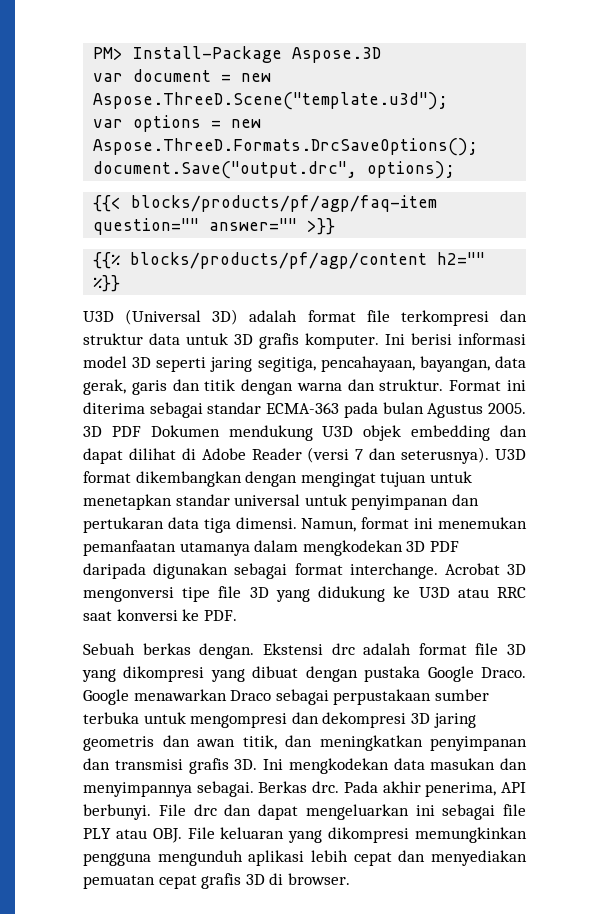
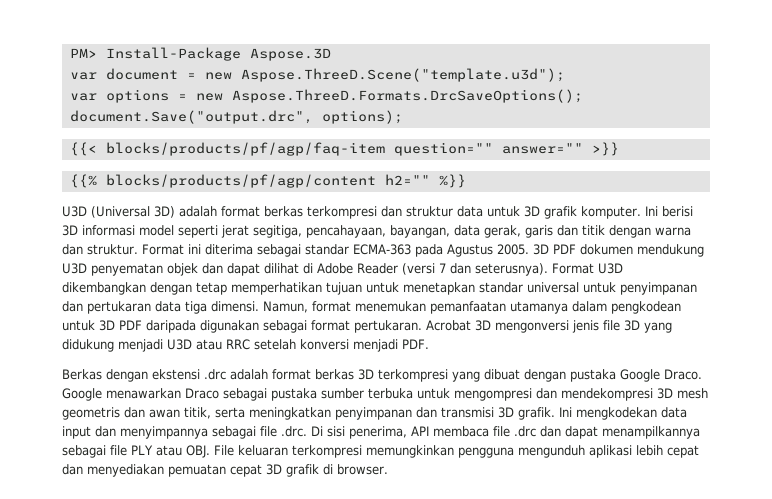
[366,310,390,322] file -> [264,206,303,217] berkas
[259,333,299,349] grafis -> [544,206,577,219] grafik
(452, 339) none -> [62,225,78,236] 3D
[132,357,253,372] 3D seperti jaring -> [178,225,249,238] seperti jerat
[382,402,424,414] bulan -> (443, 250) none
[150,425,220,437] Dokumen -> [579,244,633,255] dokumen
[363,425,491,441] objek embedding -> [91,263,198,276] penyematan objek
[495,449,527,460] [83,471,376,487] U3D format dikembangkan dengan mengingat -> [552,263,623,274] [62,282,322,295] Format U3D dikembangkan dengan tetap memperhatikan
[414,518,434,529] ini -> (351, 306) none
[302,540,403,556] mengkodekan -> [611,301,681,314] [62,320,95,331] pengkodean untuk
[349,563,438,579] interchange. -> [354,320,422,333] pertukaran.
[182,587,211,602] tipe -> [572,320,599,333] jenis
[393,586,411,598] ke -> [118,339,163,352] menjadi
[83,609,237,621] [83,643,526,659] [82,666,205,682] saat konversi ke PDF. // Sebuah berkas dengan. Ekstensi drc adalah format file 3D yang dikompresi -> [254,339,429,352] [62,369,448,382] setelah konversi menjadi PDF. // Berkas dengan ekstensi .drc adalah format berkas 3D terkompresi
[333,689,432,705] perpustakaan -> [271,388,317,401] pustaka
[322,712,476,728] dekompresi 3D jaring -> [561,388,708,401] mendekompresi 3D mesh
[285,735,312,747] dan -> [215,407,245,418] serta
[188,758,258,774] grafis 3D. -> [498,407,555,420] 3D grafik.
[430,758,496,770] masukan -> [62,426,91,439] input
[196,781,526,797] [83,804,435,820] sebagai. Berkas drc. Pada akhir penerima, API berbunyi. File drc dan dapat mengeluarkan ini -> [212,426,700,439] sebagai file .drc. Di sisi penerima, API membaca file .drc dan dapat menampilkannya
[288,827,410,843] yang dikompresi -> [291,445,362,458] terkompresi
[201,873,265,889] grafis 3D -> [266,464,319,477] 3D grafik

